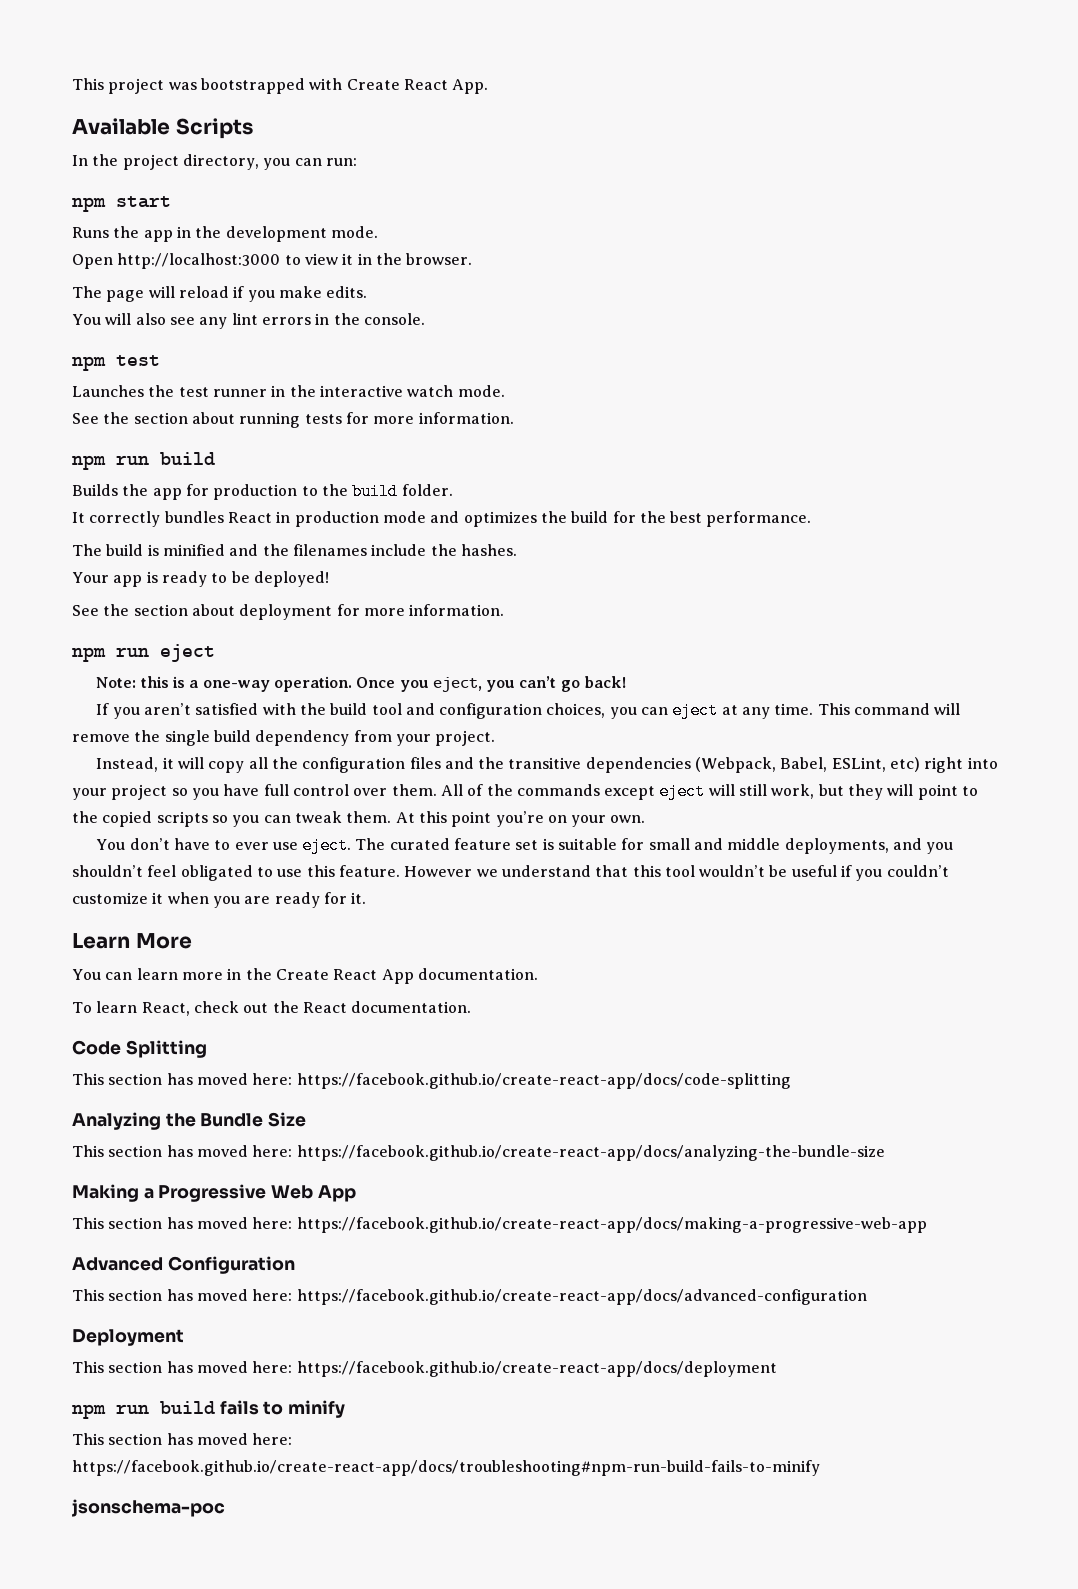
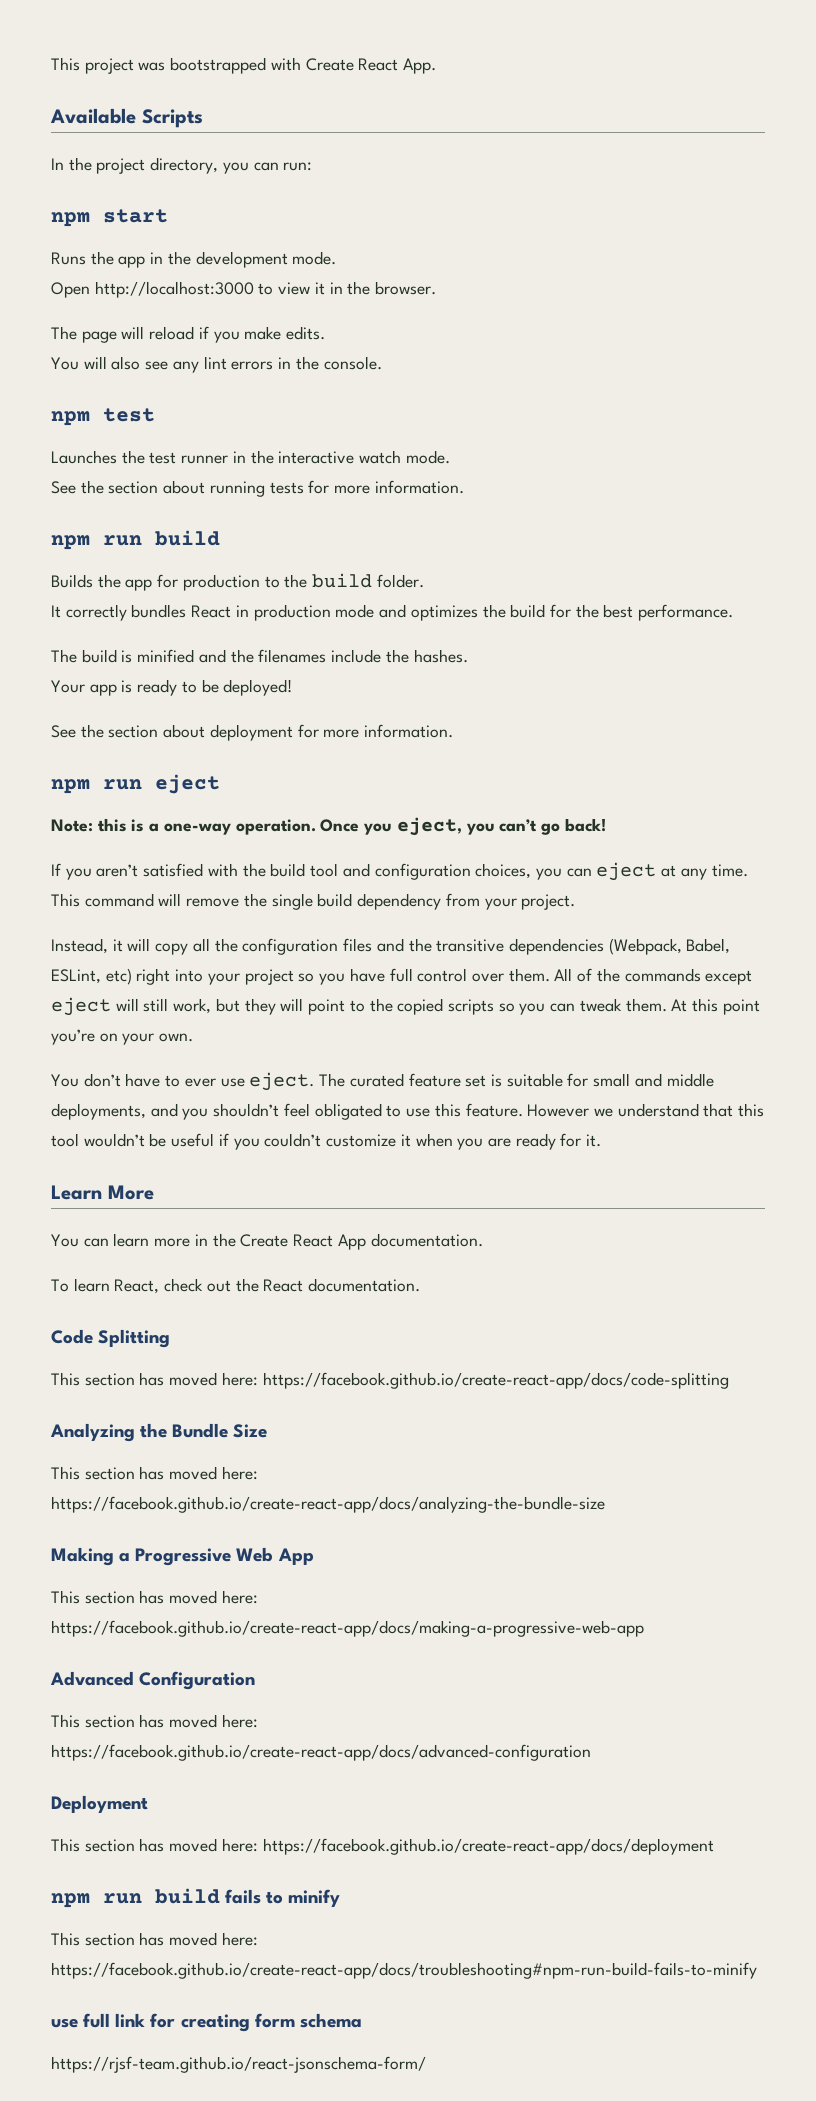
[72,1499,225,1517] jsonschema-poc -> [51,2013,362,2032] [51,2056,426,2073] use full link for creating form schema // https://rjsf-team.github.io/react-jsonschema-form/

